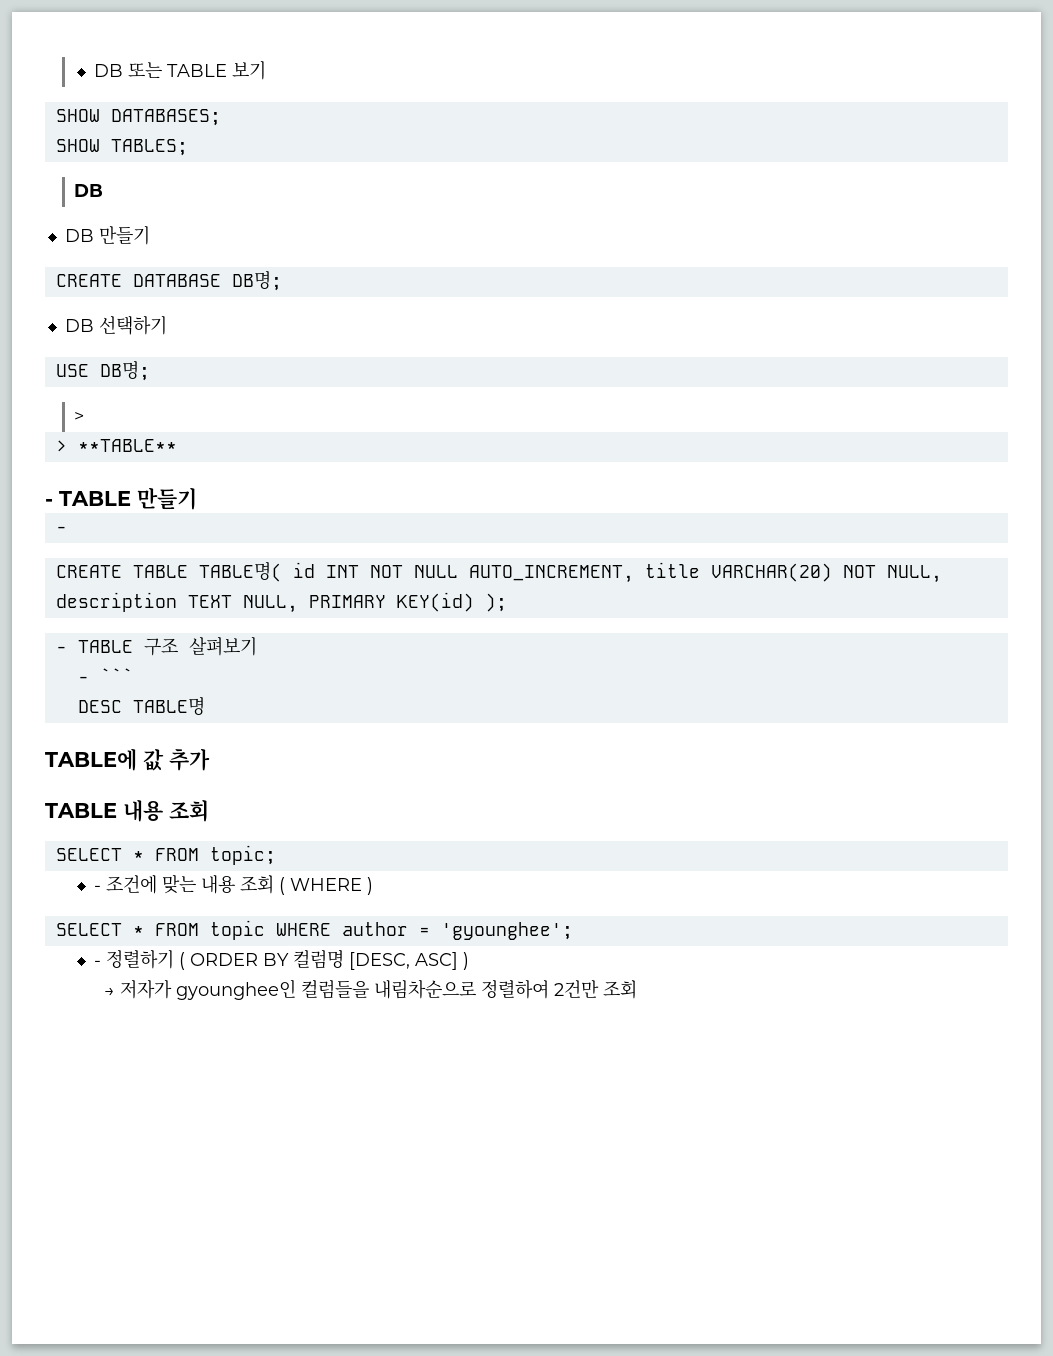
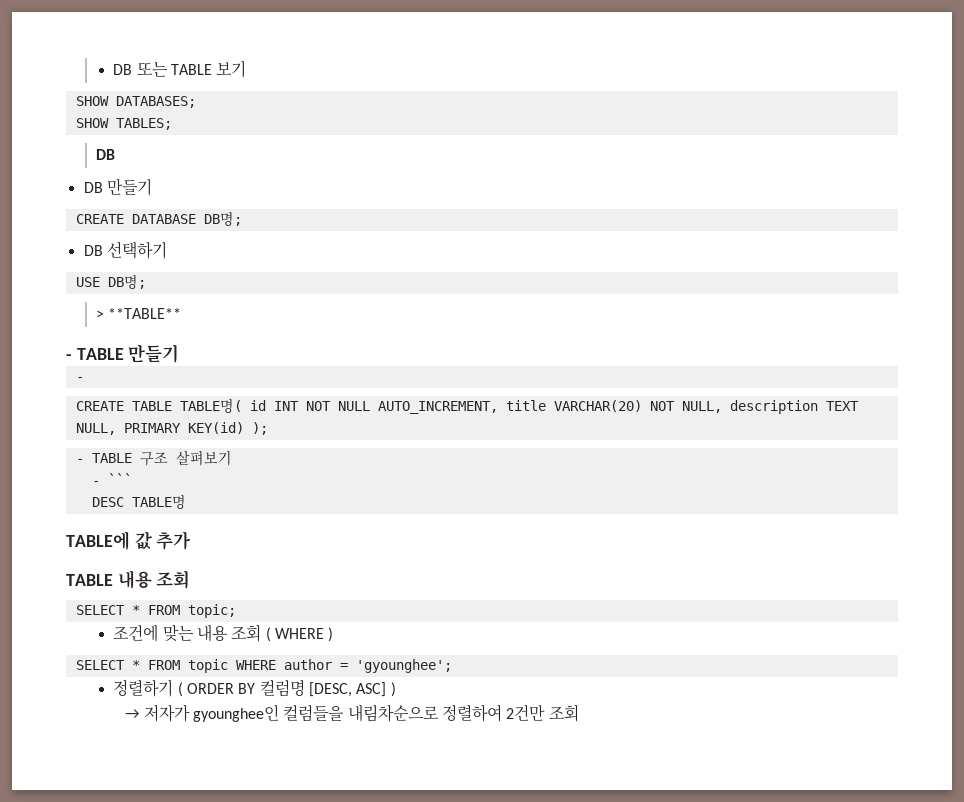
[55,440,67,452] // > -> (104, 314) none
[94,885,102,891] - -> (236, 611) none
[94,960,102,966] - -> (452, 666) none

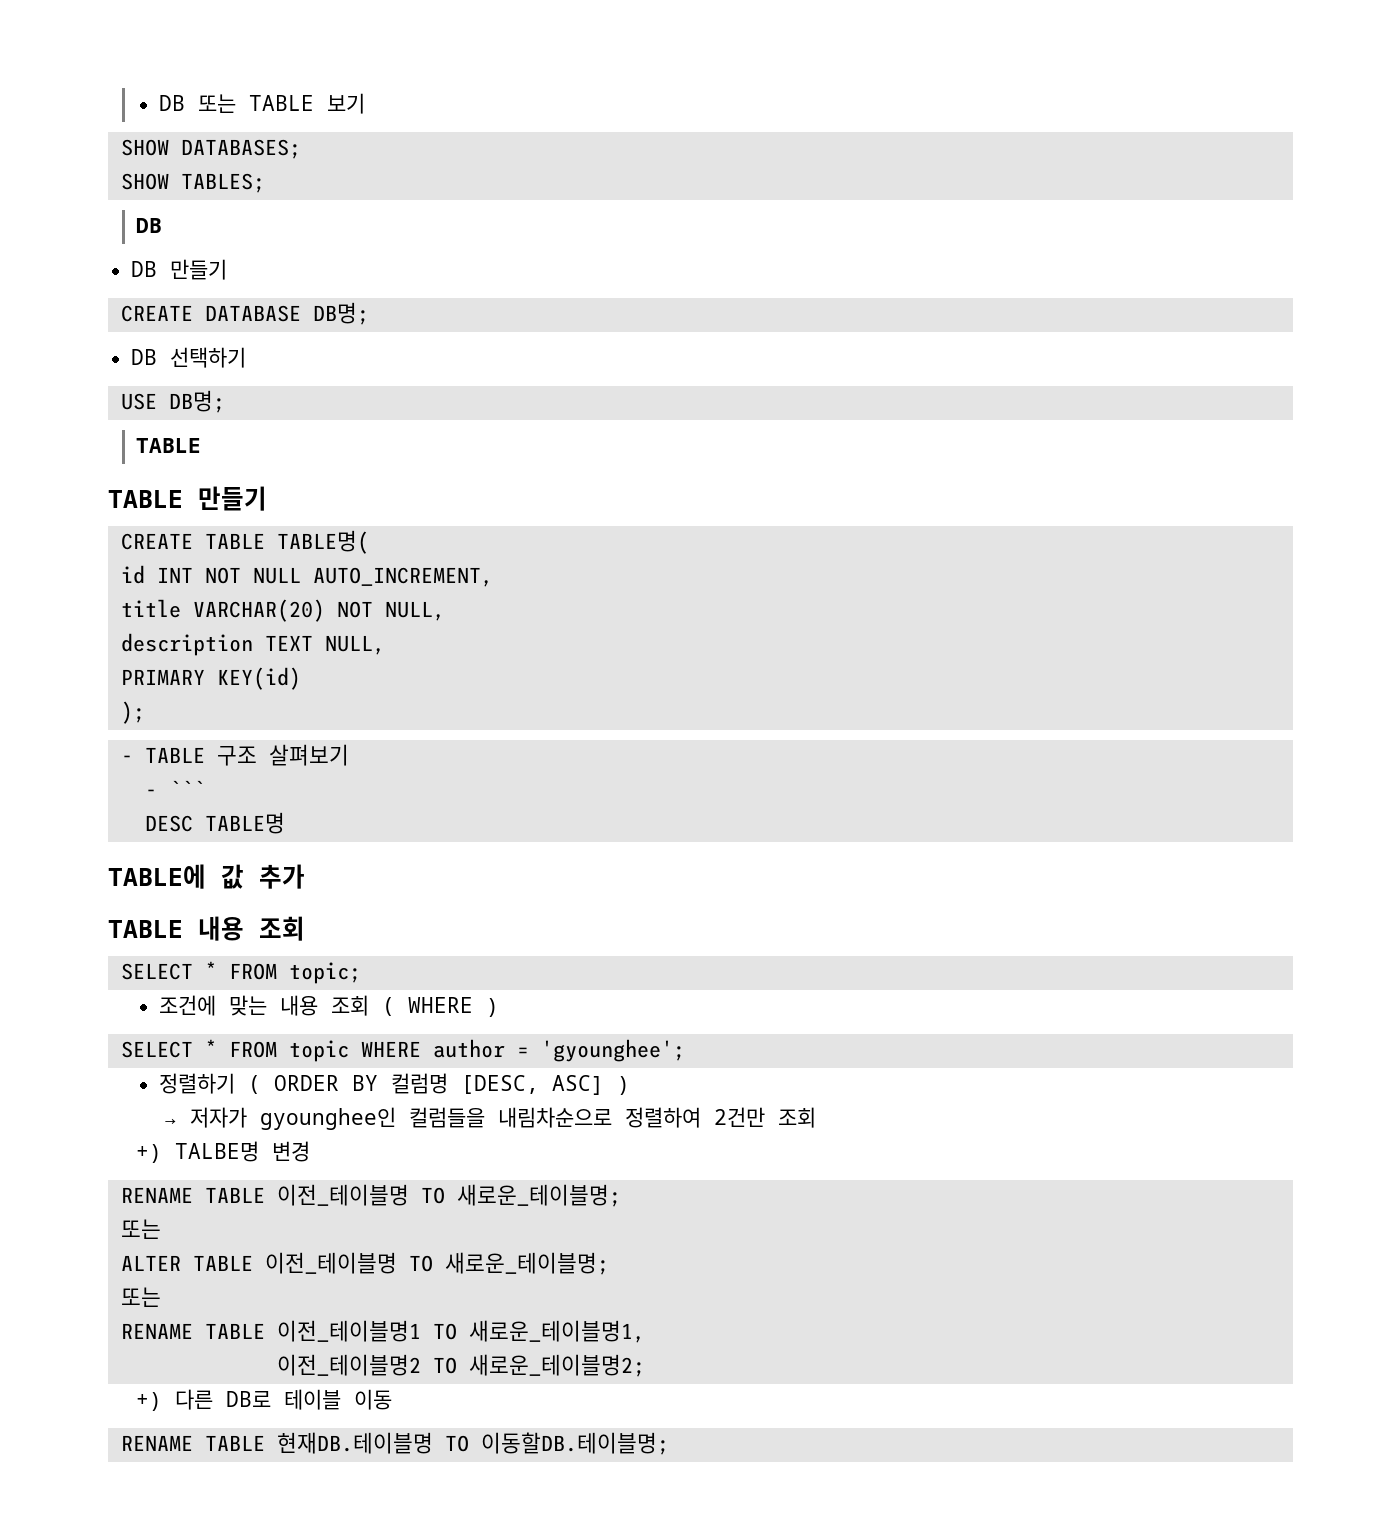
[95,308,182,319] [66,354,72,360] > **TABLE** // - -> [136,438,202,453] TABLE //
[75,377,84,381] // - -> (267, 498) none
(242, 405) none -> (369, 542) //
(498, 407) none -> (493, 577) //
(722, 407) none -> (445, 611) //
(116, 429) none -> (385, 645) //
(244, 428) none -> (301, 678) //
(579, 713) none -> [136,1141,311,1163] [120,1184,621,1207] [120,1219,161,1239] [120,1252,609,1275] [120,1287,161,1307] [120,1320,645,1343] [276,1354,645,1377] [136,1389,393,1411] [120,1432,669,1455] // +) TALBE명 변경 // RENAME TABLE 이전_테이블명 TO 새로운_테이블명; // 또는 // ALTER TABLE 이전_테이블명 TO 새로운_테이블명; // 또는 // RENAME TABLE 이전_테이블명1 TO 새로운_테이블명1, // 이전_테이블명2 TO 새로운_테이블명2; // +) 다른 DB로 테이블 이동 // RENAME TABLE 현재DB.테이블명 TO 이동할DB.테이블명;

